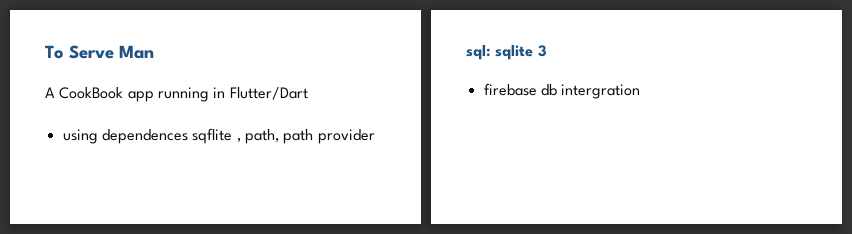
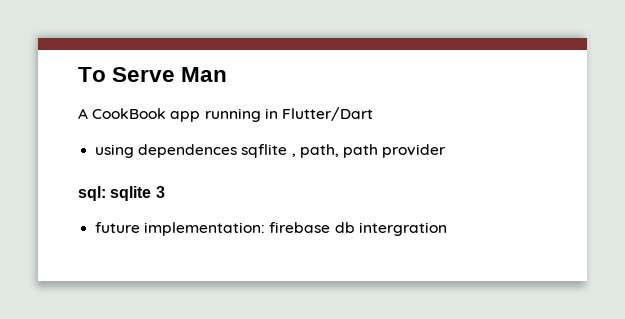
(547, 51) none -> [95,222,266,236] future implementation:

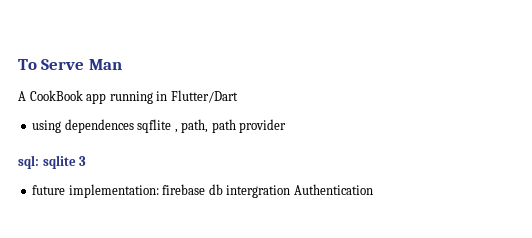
(447, 229) none -> [293,184,373,195] Authentication

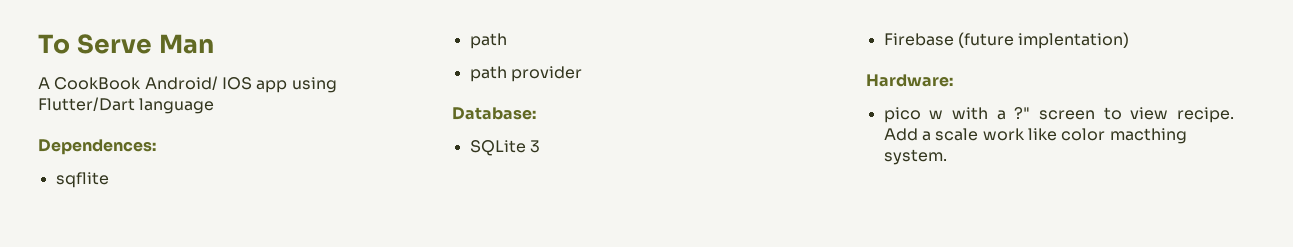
[86,91,168,104] app running in -> [144,76,337,93] Android/ IOS app using
[32,119,134,133] // using dependences -> [139,98,215,114] [38,139,156,155] language // Dependences: //
[174,119,209,133] , path, -> [469,33,507,49] // path //
[18,155,76,169] sql: sqlite -> [452,107,536,120] [469,140,526,156] Database: // SQLite
[32,184,373,198] future implementation: firebase db intergration Authentication -> [883,32,1130,49] [866,74,953,87] [883,107,1234,123] [883,128,1187,144] [883,149,947,165] Firebase (future implentation) // Hardware: // pico w with a ?" screen to view recipe. Add a scale work like color macthing system.

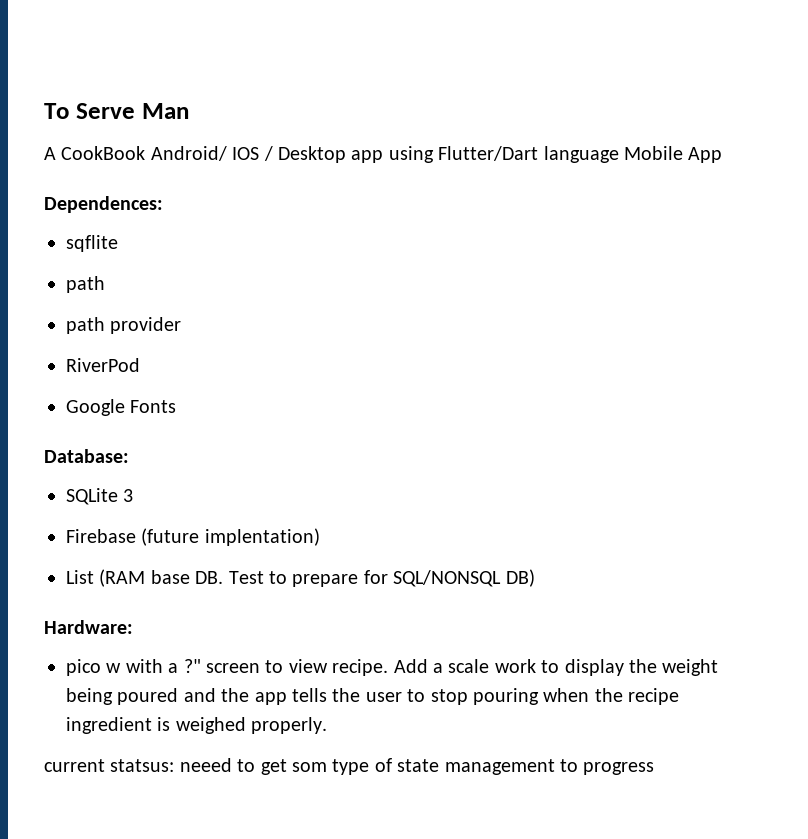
(252, 83) none -> [263,146,346,163] / Desktop
(215, 106) none -> [623,146,723,163] Mobile App
(582, 74) none -> [66,358,140,372] [66,399,177,416] // RiverPod // Google Fonts
(1130, 40) none -> [66,569,535,587] // List (RAM base DB. Test to prepare for SQL/NONSQL DB)
[1027,128,1187,144] [883,149,947,165] like color macthing system. -> [541,659,719,676] [66,688,680,705] [66,717,328,734] [44,758,655,775] to display the weight being poured and the app tells the user to stop pouring when the recipe ingredient is weighed properly. // current statsus: neeed to get som type of state management to progress

